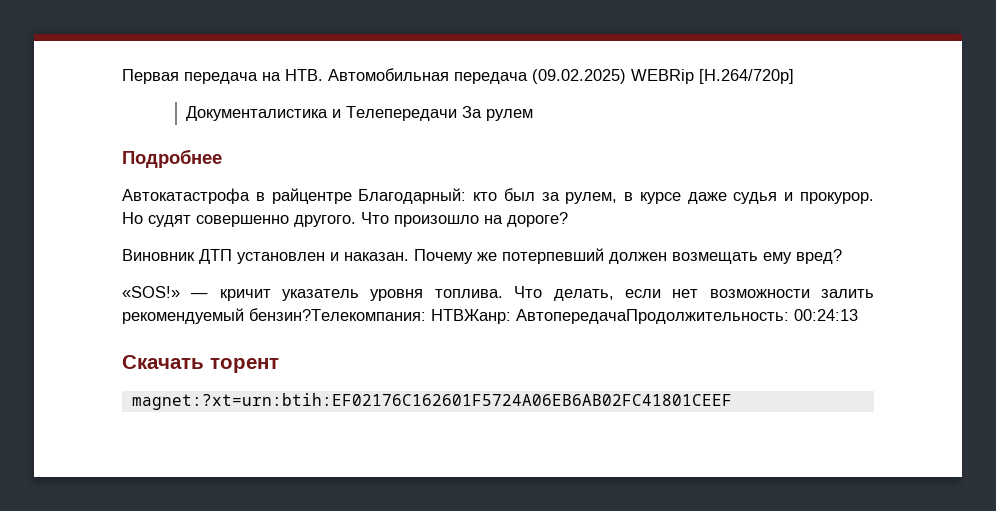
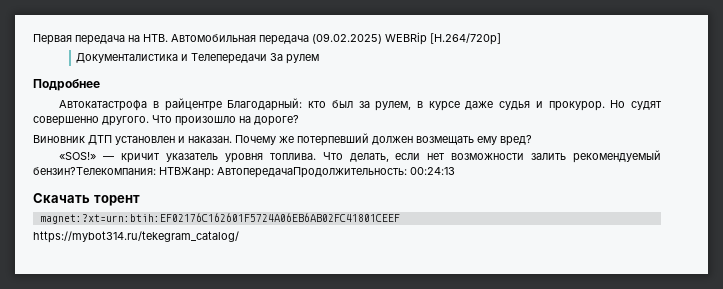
(732, 401) none -> [33,231,239,243] // https://mybot314.ru/tekegram_catalog/

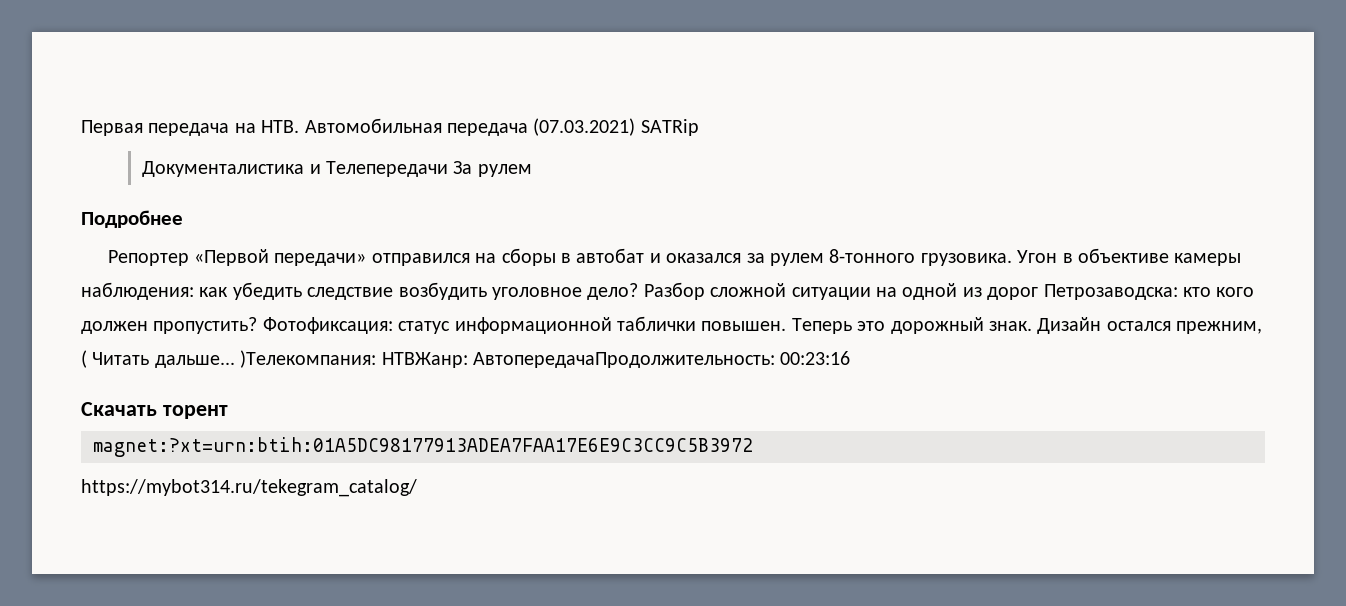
[312,32,501,45] (09.02.2025) WEBRip [H.264/720p] -> [533,118,699,136] (07.03.2021) SATRip
[59,98,662,111] [33,115,299,126] [33,133,532,146] [59,150,661,163] [33,167,156,175] Автокатастрофа в райцентре Благодарный: кто был за рулем, в курсе даже судья и прокурор. Но судят совершенно другого. Что произошло на дороге? // Виновник ДТП установлен и наказан. Почему же потерпевший должен возмещать ему вред? // «SOS!» — кричит указатель уровня топлива. Что делать, если нет возможности залить рекомендуемый бензин?Телекомпания: -> [107,248,1242,266] [81,282,1255,300] [81,316,1263,334] [81,350,377,368] Репортер «Первой передачи» отправился на сборы в автобат и оказался за рулем 8-тонного грузовика. Угон в объективе камеры наблюдения: как убедить следствие возбудить уголовное дело? Разбор сложной ситуации на одной из дорог Петрозаводска: кто кого должен пропустить? Фотофиксация: статус информационной таблички повышен. Теперь это дорожный знак. Дизайн остался прежним, ( Читать дальше... )Телекомпания:
[410,167,455,175] 00:24:13 -> [780,351,851,365] 00:23:16
[39,213,400,224] magnet:?xt=urn:btih:EF02176C162601F5724A06EB6AB02FC41801CEEF -> [93,437,753,457] magnet:?xt=urn:btih:01A5DC98177913ADEA7FAA17E6E9C3CC9C5B3972

